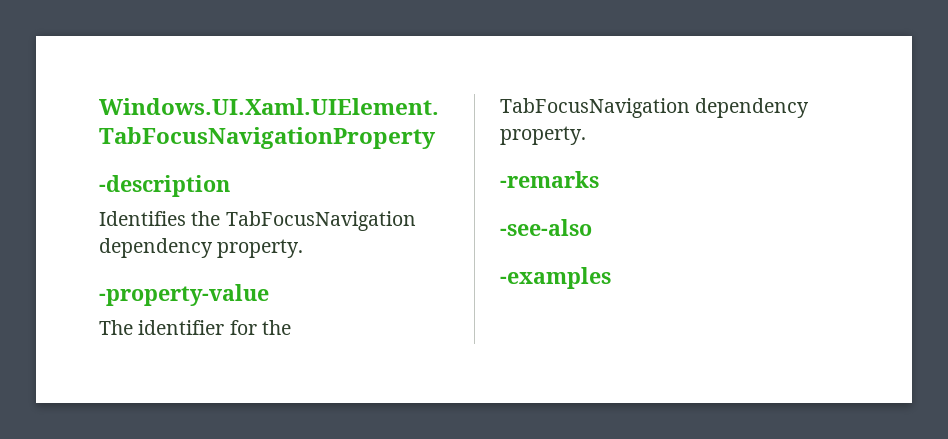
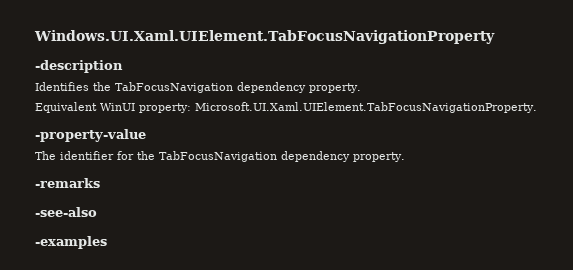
(304, 248) none -> [35,102,537,113] // Equivalent WinUI property: Microsoft.UI.Xaml.UIElement.TabFocusNavigationProperty.

